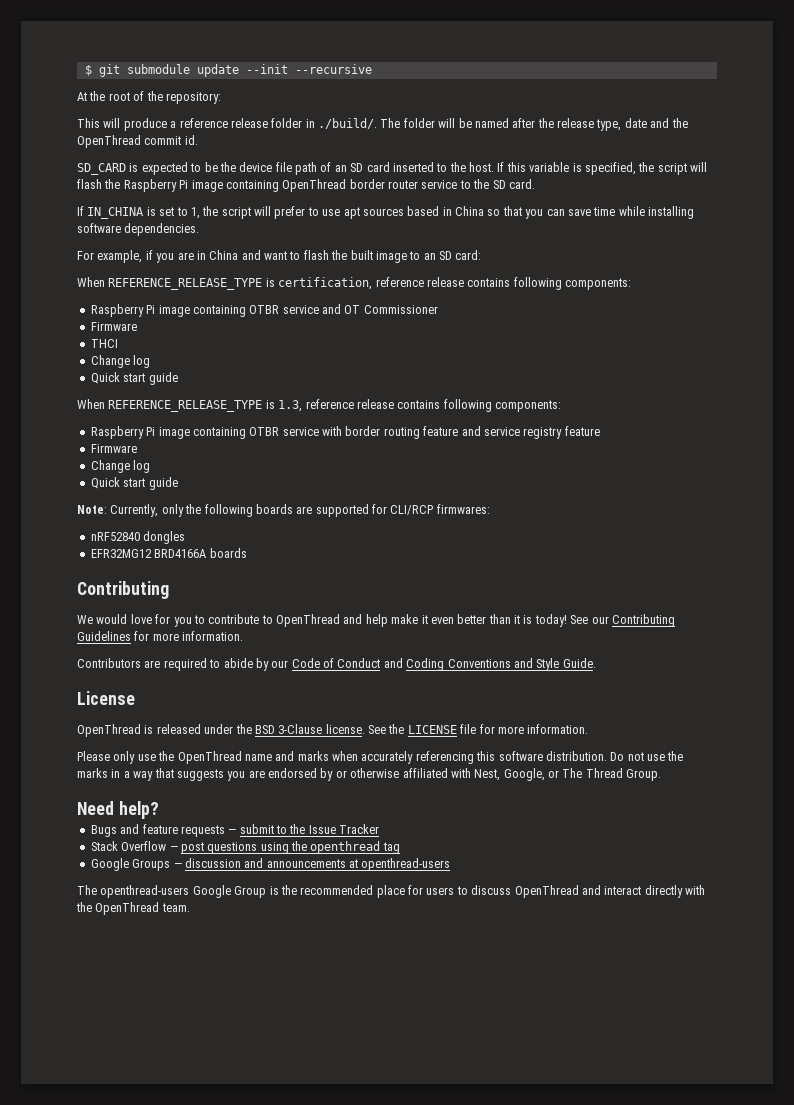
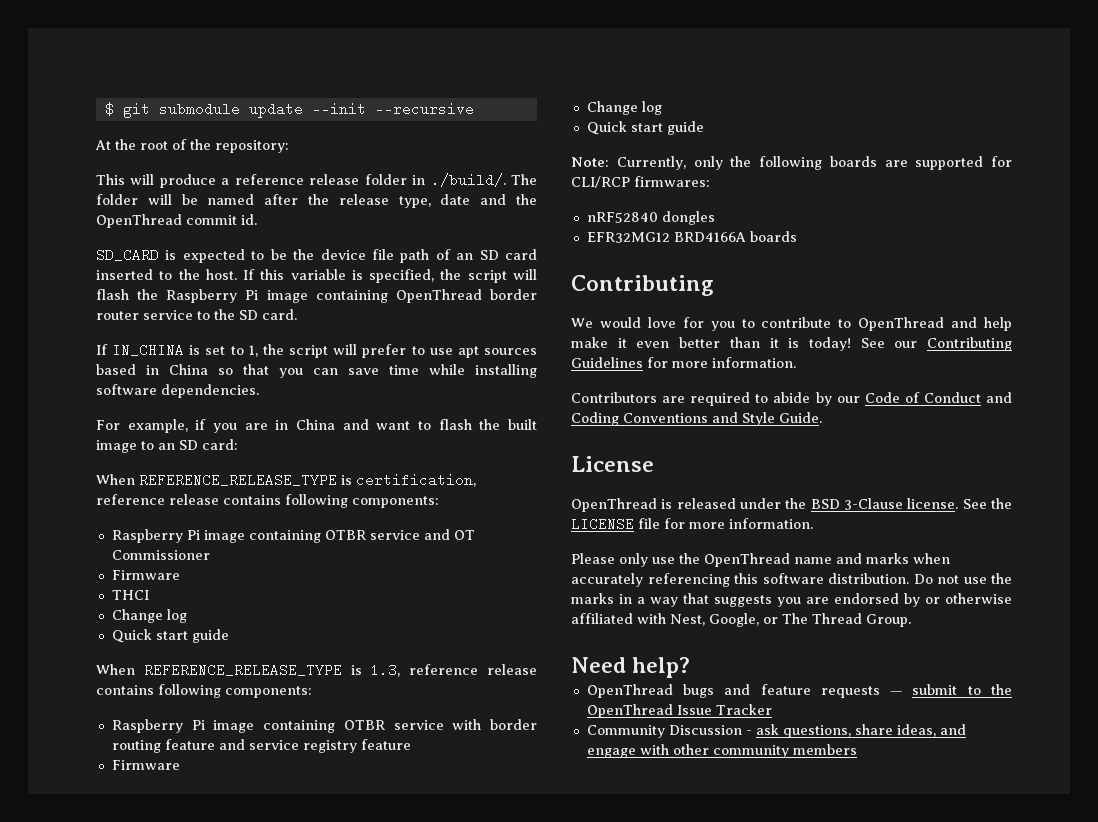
[90,825,117,837] Bugs -> [586,684,715,698] OpenThread bugs
(306, 829) none -> [586,704,673,718] OpenThread
[90,841,400,854] [90,858,451,871] [77,885,705,898] [76,902,190,915] Stack Overflow — post questions using the openthread tag // Google Groups — discussion and announcements at openthread-users // The openthread-users Google Group is the recommended place for users to discuss OpenThread and interact directly with the OpenThread team. -> [586,724,966,738] [586,744,857,758] Community Discussion - ask questions, share ideas, and engage with other community members

